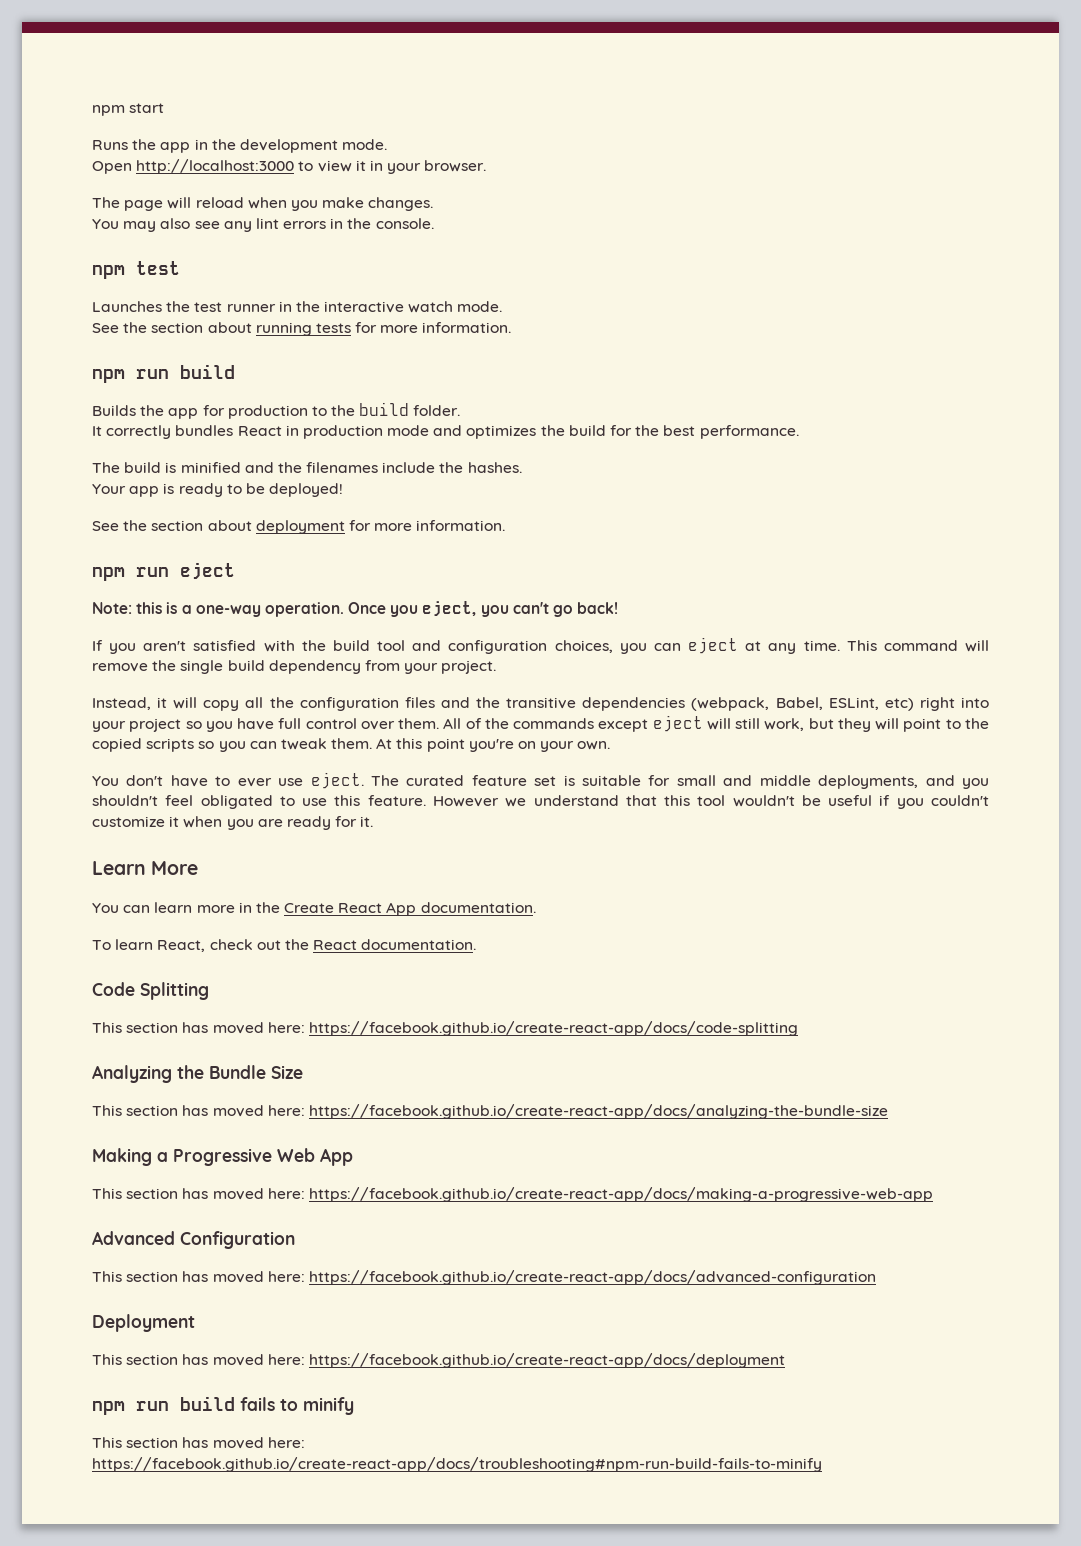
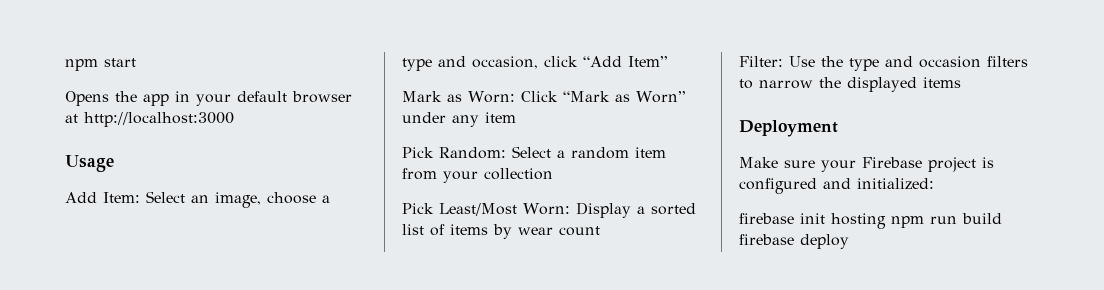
[92,140,128,150] Runs -> [65,91,109,106] Opens
[211,139,388,153] [92,159,487,174] [92,197,434,211] [92,218,434,232] [92,261,180,279] [92,301,503,313] [92,322,512,336] [92,364,235,383] [92,402,461,419] [92,425,799,439] [92,462,522,473] [92,483,344,497] [92,520,506,534] [92,562,235,581] [92,601,619,617] [92,637,989,654] [92,660,497,674] [92,697,990,711] [92,715,989,732] [92,738,611,752] [92,772,990,789] [92,795,990,809] [92,816,374,830] [92,861,199,875] [92,902,536,916] [92,939,477,952] [92,982,209,1000] [92,1021,798,1036] [92,1065,303,1083] [92,1104,888,1119] [92,1148,353,1166] [92,1187,933,1202] [92,1231,295,1249] [92,1270,876,1285] [92,1314,195,1332] [92,1353,785,1368] [92,1396,354,1415] [92,1437,305,1449] [92,1457,822,1472] the development mode. // Open http://localhost:3000 to view it in your browser. // The page will reload when you make changes. // You may also see any lint errors in the console. // npm test // Launches the test runner in the interactive watch mode. // See the section about running tests for more information. // npm run build // Builds the app for production to the build folder. // It correctly bundles React in production mode and optimizes the build for the best performance. // The build is minified and the filenames include the hashes. // Your app is ready to be deployed! // See the section about deployment for more information. // npm run eject // Note: this is a one-way operation. Once you eject, you can't go back! // If you aren't satisfied with the build tool and configuration choices, you can eject at any time. This command will remove the single build dependency from your project. // Instead, it will copy all the configuration files and the transitive dependencies (webpack, Babel, ESLint, etc) right into your project so you have full control over them. All of the commands except eject will still work, but they will point to the copied scripts so you can tweak them. At this point you're on your own. // You don't have to ever use eject. The curated feature set is suitable for small and middle deployments, and you shouldn't feel obligated to use this feature. However we understand that this tool wouldn't be useful if you couldn't customize it when you are ready for it. // Learn More // You can learn more in the Create React App documentation. // To learn React, check out the React documentation. // Code Splitting // This section has moved here: https://facebook.github.io/create-react-app/docs/code-splitting // Analyzing the Bundle Size // This section has moved here: https://facebook.github.io/create-react-app/docs/analyzing-the-bundle-size // Making a Progressive Web App // This section has moved here: https://facebook.github.io/create-react-app/docs/making-a-progressive-web-app // Advanced Configuration // This section has moved here: https://facebook.github.io/create-react-app/docs/advanced-configuration // Deployment // This section has moved here: https://facebook.github.io/create-react-app/docs/deployment // npm run build fails to minify // This section has moved here: https://facebook.github.io/create-react-app/docs/troubleshooting#npm-run-build-fails-to-minify -> [196,91,352,106] [65,112,234,127] [65,155,114,172] [65,191,330,208] [402,56,667,71] [402,91,685,103] [402,112,516,127] [402,146,666,159] [402,168,553,183] [402,202,696,218] [402,224,600,239] [739,56,1028,71] [739,77,961,92] [739,120,838,137] [739,157,994,172] [739,178,934,194] [739,213,1002,229] [739,234,849,249] your default browser at http://localhost:3000 // Usage // Add Item: Select an image, choose a type and occasion, click “Add Item” // Mark as Worn: Click “Mark as Worn” under any item // Pick Random: Select a random item from your collection // Pick Least/Most Worn: Display a sorted list of items by wear count // Filter: Use the type and occasion filters to narrow the displayed items // Deployment // Make sure your Firebase project is configured and initialized: // firebase init hosting npm run build firebase deploy

